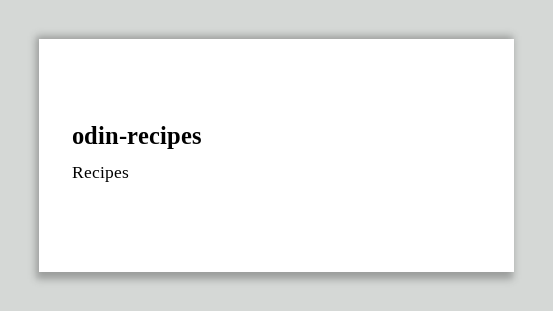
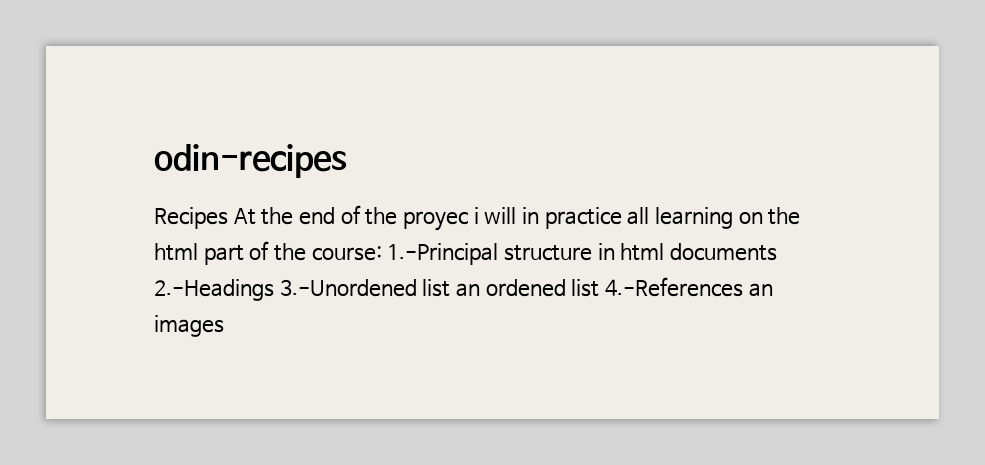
(129, 174) none -> [233,205,801,231] [154,241,778,265] [154,277,773,301] [154,315,224,337] At the end of the proyec i will in practice all learning on the html part of the course: 1.-Principal structure in html documents 2.-Headings 3.-Unordened list an ordened list 4.-References an images

